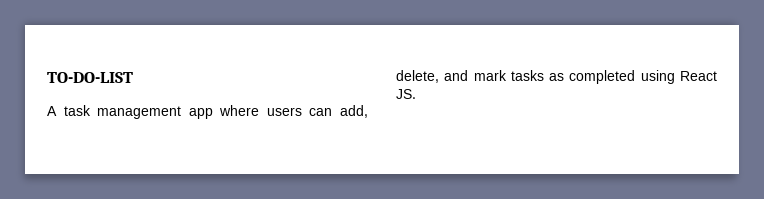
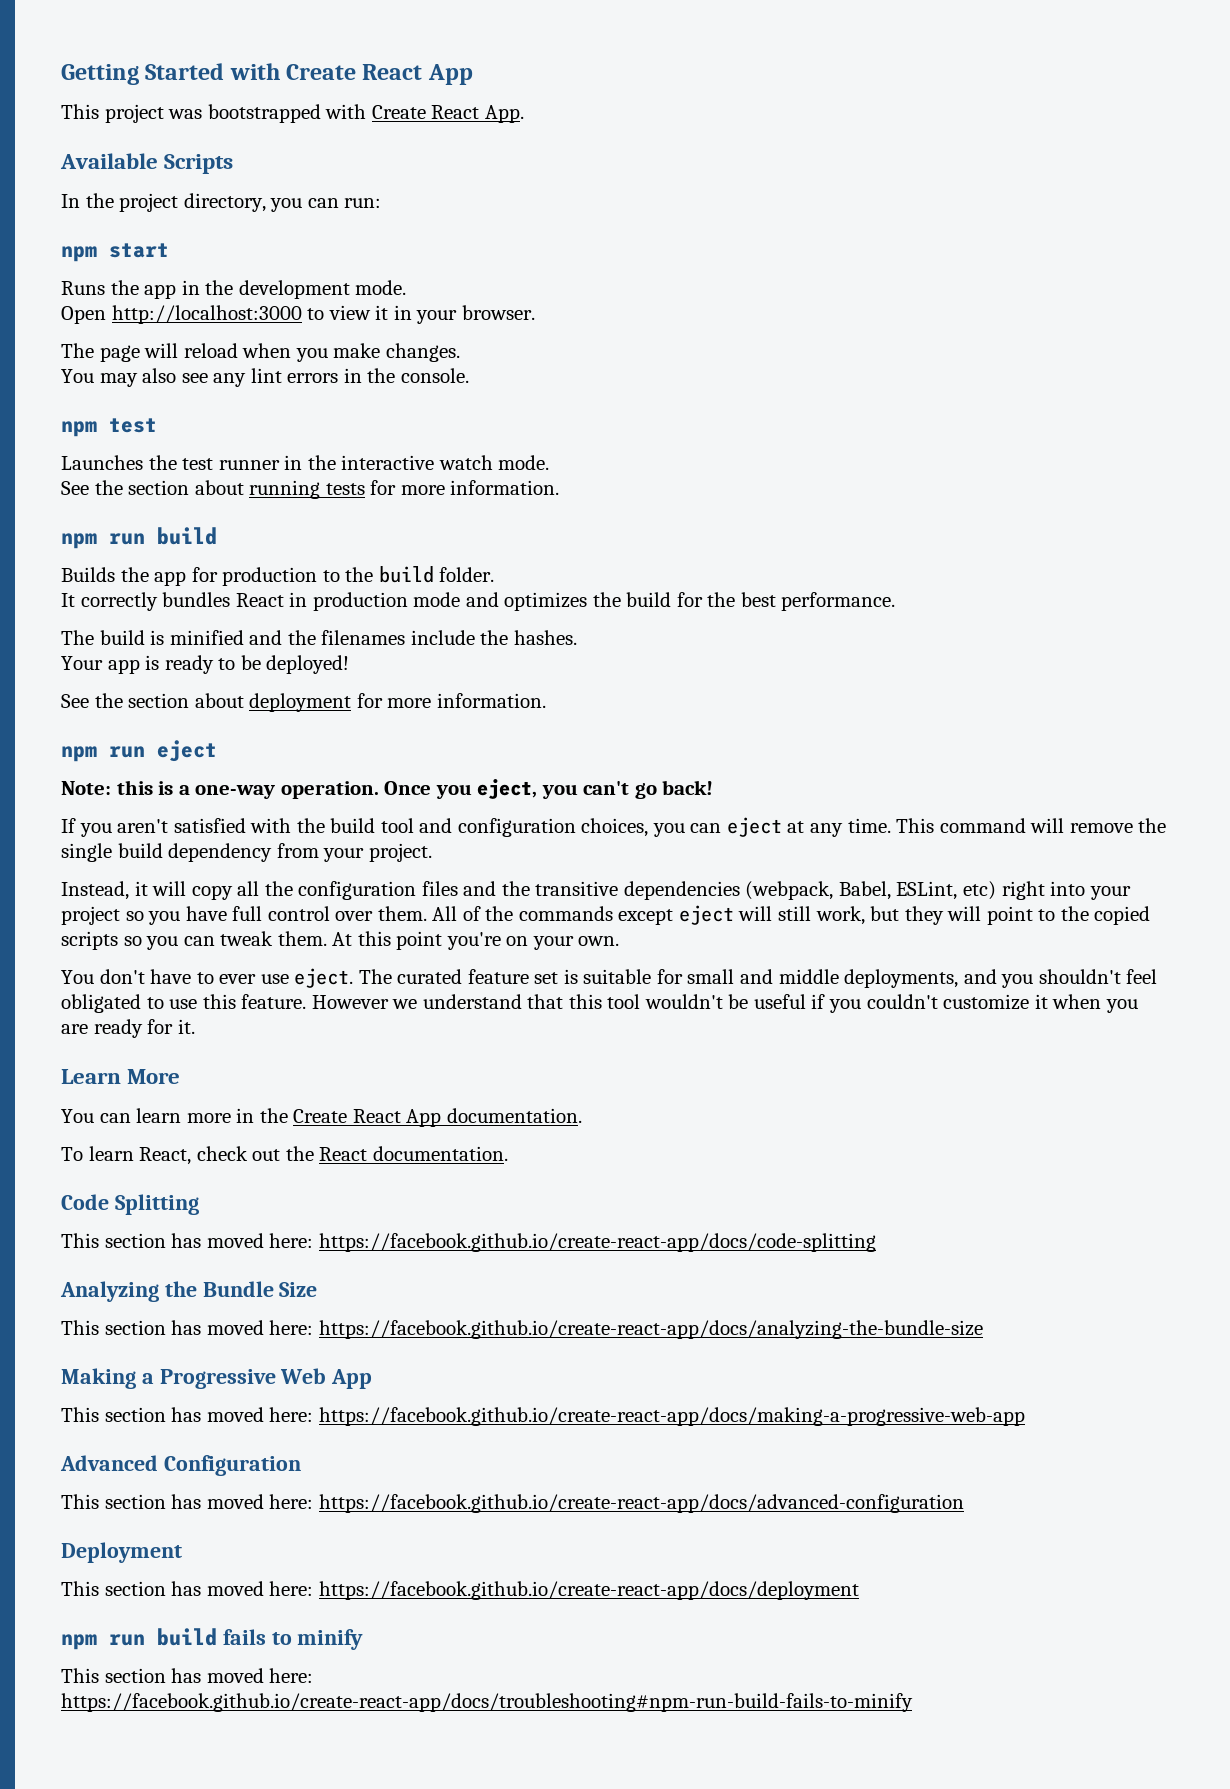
[47,72,133,83] [47,105,368,119] [396,70,717,84] [396,89,416,99] TO-DO-LIST // A task management app where users can add, delete, and mark tasks as completed using React JS. -> [61,63,473,85] [61,104,524,123] [60,153,234,174] [61,193,382,212] [61,243,169,262] [61,280,407,299] [61,305,535,324] [61,343,460,362] [61,368,469,387] [61,418,157,437] [61,455,550,470] [61,480,560,499] [61,527,217,549] [61,566,495,586] [61,592,896,611] [61,630,577,645] [61,655,350,674] [61,693,546,712] [61,740,217,762] [61,779,714,799] [61,817,1167,837] [61,843,432,862] [61,881,1131,900] [61,905,1151,925] [61,931,620,950] [61,968,1158,988] [61,994,1138,1013] [61,1019,195,1038] [61,1069,181,1084] [61,1108,582,1127] [61,1146,508,1165] [61,1194,199,1215] [61,1233,876,1252] [60,1281,318,1302] [61,1320,983,1339] [61,1368,373,1389] [61,1407,1025,1426] [60,1455,301,1476] [61,1494,964,1513] [61,1542,182,1563] [61,1581,859,1600] [61,1628,364,1650] [61,1668,314,1683] [61,1693,913,1712] Getting Started with Create React App // This project was bootstrapped with Create React App. // Available Scripts // In the project directory, you can run: // npm start // Runs the app in the development mode. // Open http://localhost:3000 to view it in your browser. // The page will reload when you make changes. // You may also see any lint errors in the console. // npm test // Launches the test runner in the interactive watch mode. // See the section about running tests for more information. // npm run build // Builds the app for production to the build folder. // It correctly bundles React in production mode and optimizes the build for the best performance. // The build is minified and the filenames include the hashes. // Your app is ready to be deployed! // See the section about deployment for more information. // npm run eject // Note: this is a one-way operation. Once you eject, you can't go back! // If you aren't satisfied with the build tool and configuration choices, you can eject at any time. This command will remove the single build dependency from your project. // Instead, it will copy all the configuration files and the transitive dependencies (webpack, Babel, ESLint, etc) right into your project so you have full control over them. All of the commands except eject will still work, but they will point to the copied scripts so you can tweak them. At this point you're on your own. // You don't have to ever use eject. The curated feature set is suitable for small and middle deployments, and you shouldn't feel obligated to use this feature. However we understand that this tool wouldn't be useful if you couldn't customize it when you are ready for it. // Learn More // You can learn more in the Create React App documentation. // To learn React, check out the React documentation. // Code Splitting // This section has moved here: https://facebook.github.io/create-react-app/docs/code-splitting // Analyzing the Bundle Size // This section has moved here: https://facebook.github.io/create-react-app/docs/analyzing-the-bundle-size // Making a Progressive Web App // This section has moved here: https://facebook.github.io/create-react-app/docs/making-a-progressive-web-app // Advanced Configuration // This section has moved here: https://facebook.github.io/create-react-app/docs/advanced-configuration // Deployment // This section has moved here: https://facebook.github.io/create-react-app/docs/deployment // npm run build fails to minify // This section has moved here: https://facebook.github.io/create-react-app/docs/troubleshooting#npm-run-build-fails-to-minify

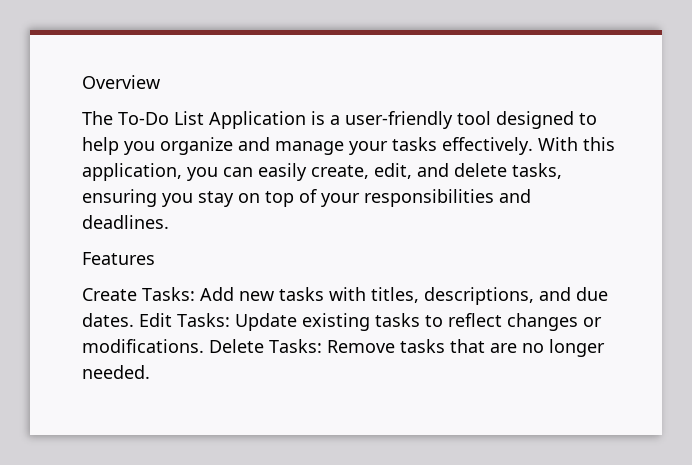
[61,63,473,85] [61,104,524,123] [60,153,234,174] [61,193,382,212] [61,243,169,262] [61,280,407,299] [61,305,535,324] [61,343,460,362] [61,368,469,387] [61,418,157,437] [61,455,550,470] [61,480,560,499] [61,527,217,549] [61,566,495,586] [61,592,896,611] [61,630,577,645] [61,655,350,674] [61,693,546,712] [61,740,217,762] [61,779,714,799] [61,817,1167,837] [61,843,432,862] [61,881,1131,900] [61,905,1151,925] [61,931,620,950] [61,968,1158,988] [61,994,1138,1013] [61,1019,195,1038] [61,1069,181,1084] [61,1108,582,1127] [61,1146,508,1165] [61,1194,199,1215] [61,1233,876,1252] [60,1281,318,1302] [61,1320,983,1339] [61,1368,373,1389] [61,1407,1025,1426] [60,1455,301,1476] [61,1494,964,1513] [61,1542,182,1563] [61,1581,859,1600] [61,1628,364,1650] [61,1668,314,1683] [61,1693,913,1712] Getting Started with Create React App // This project was bootstrapped with Create React App. // Available Scripts // In the project directory, you can run: // npm start // Runs the app in the development mode. // Open http://localhost:3000 to view it in your browser. // The page will reload when you make changes. // You may also see any lint errors in the console. // npm test // Launches the test runner in the interactive watch mode. // See the section about running tests for more information. // npm run build // Builds the app for production to the build folder. // It correctly bundles React in production mode and optimizes the build for the best performance. // The build is minified and the filenames include the hashes. // Your app is ready to be deployed! // See the section about deployment for more information. // npm run eject // Note: this is a one-way operation. Once you eject, you can't go back! // If you aren't satisfied with the build tool and configuration choices, you can eject at any time. This command will remove the single build dependency from your project. // Instead, it will copy all the configuration files and the transitive dependencies (webpack, Babel, ESLint, etc) right into your project so you have full control over them. All of the commands except eject will still work, but they will point to the copied scripts so you can tweak them. At this point you're on your own. // You don't have to ever use eject. The curated feature set is suitable for small and middle deployments, and you shouldn't feel obligated to use this feature. However we understand that this tool wouldn't be useful if you couldn't customize it when you are ready for it. // Learn More // You can learn more in the Create React App documentation. // To learn React, check out the React documentation. // Code Splitting // This section has moved here: https://facebook.github.io/create-react-app/docs/code-splitting // Analyzing the Bundle Size // This section has moved here: https://facebook.github.io/create-react-app/docs/analyzing-the-bundle-size // Making a Progressive Web App // This section has moved here: https://facebook.github.io/create-react-app/docs/making-a-progressive-web-app // Advanced Configuration // This section has moved here: https://facebook.github.io/create-react-app/docs/advanced-configuration // Deployment // This section has moved here: https://facebook.github.io/create-react-app/docs/deployment // npm run build fails to minify // This section has moved here: https://facebook.github.io/create-react-app/docs/troubleshooting#npm-run-build-fails-to-minify -> [82,75,160,89] [82,111,597,129] [82,137,615,155] [82,163,562,181] [82,189,531,207] [82,215,169,229] [82,252,155,265] [82,287,608,305] [82,313,602,331] [82,339,605,357] [82,365,150,379] Overview // The To-Do List Application is a user-friendly tool designed to help you organize and manage your tasks effectively. With this application, you can easily create, edit, and delete tasks, ensuring you stay on top of your responsibilities and deadlines. // Features // Create Tasks: Add new tasks with titles, descriptions, and due dates. Edit Tasks: Update existing tasks to reflect changes or modifications. Delete Tasks: Remove tasks that are no longer needed.

